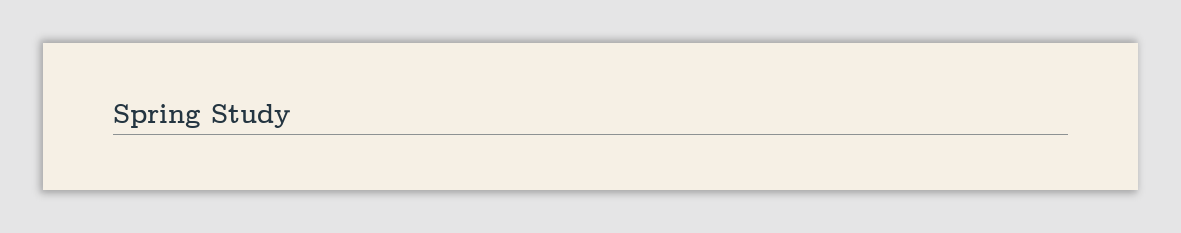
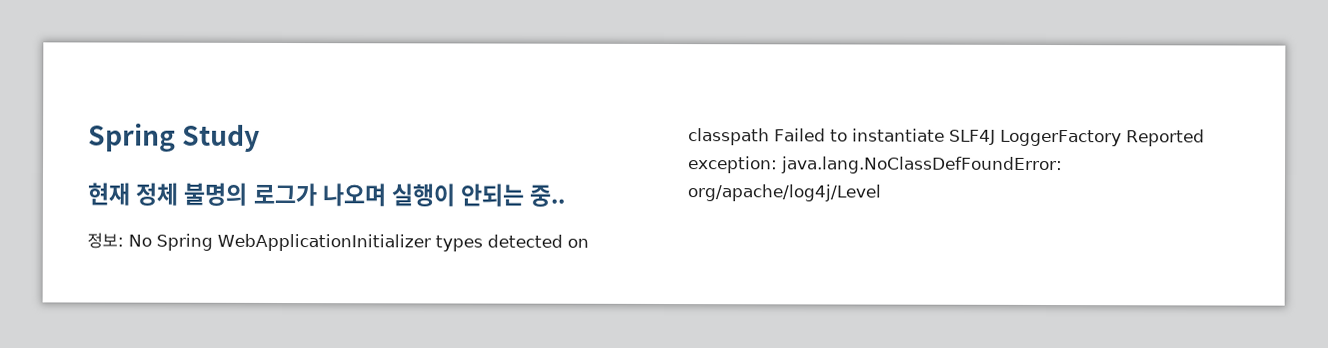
(291, 116) none -> [87,182,566,207] [87,232,589,252] [688,128,1205,147] [688,156,1063,175] [687,184,881,202] // 현재 정체 불명의 로그가 나오며 실행이 안되는 중.. // 정보: No Spring WebApplicationInitializer types detected on classpath Failed to instantiate SLF4J LoggerFactory Reported exception: java.lang.NoClassDefFoundError: org/apache/log4j/Level

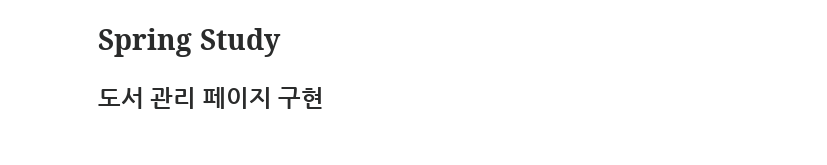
[87,182,566,207] [87,232,589,252] [688,128,1205,147] [688,156,1063,175] [687,184,881,202] 현재 정체 불명의 로그가 나오며 실행이 안되는 중.. // 정보: No Spring WebApplicationInitializer types detected on classpath Failed to instantiate SLF4J LoggerFactory Reported exception: java.lang.NoClassDefFoundError: org/apache/log4j/Level -> [98,87,325,109] 도서 관리 페이지 구현

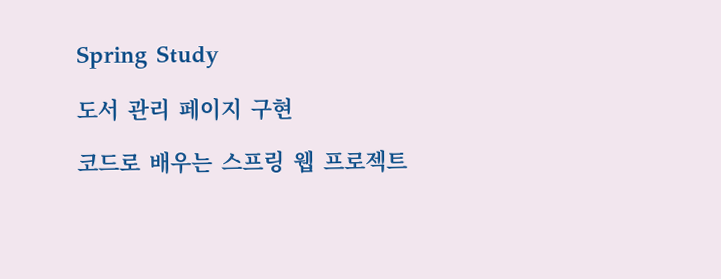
(325, 98) none -> [77,149,408,175] // 코드로 배우는 스프링 웹 프로젝트

